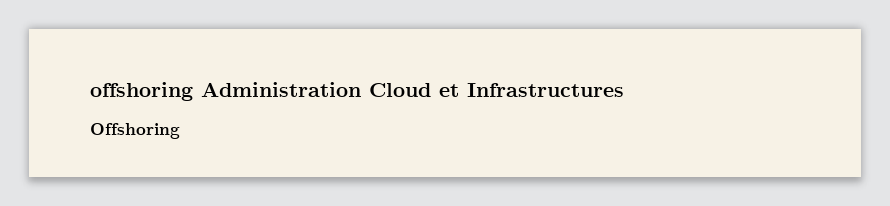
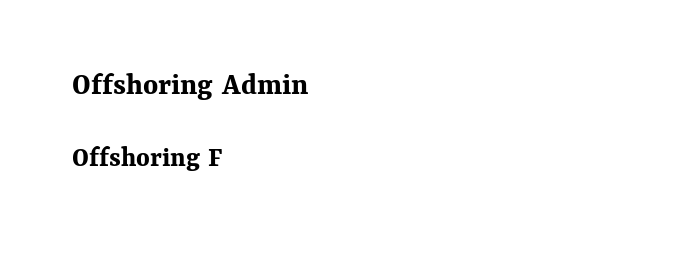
[90,82,624,101] [90,123,180,139] offshoring Administration Cloud et Infrastructures // Offshoring -> [72,73,308,100] [72,146,222,171] Offshoring Admin // Offshoring F

